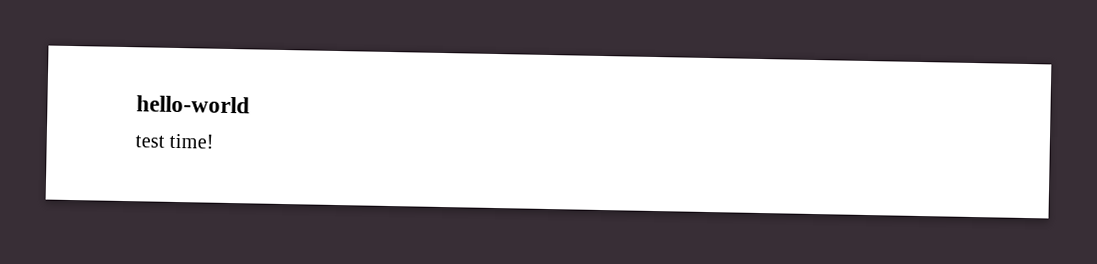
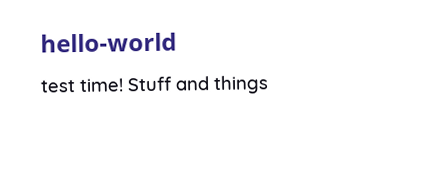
(215, 141) none -> [127,75,269,95] Stuff and things

